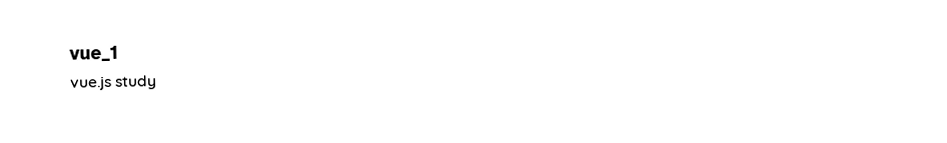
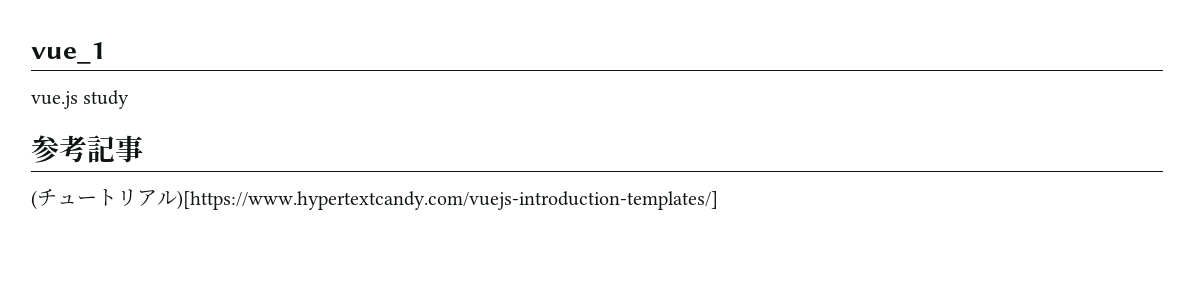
(158, 82) none -> [31,135,143,163] [31,188,718,210] // 参考記事 // (チュートリアル)[https://www.hypertextcandy.com/vuejs-introduction-templates/]

